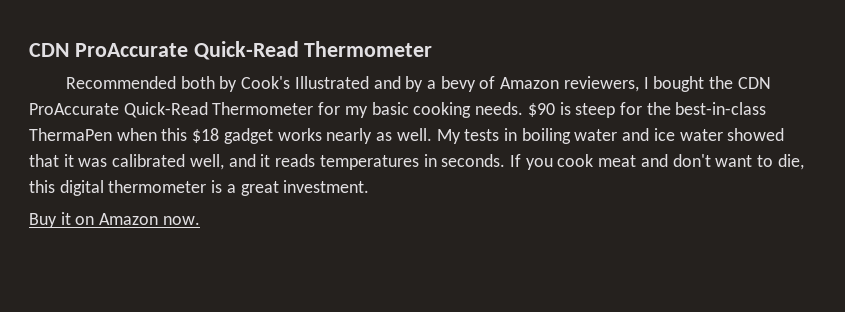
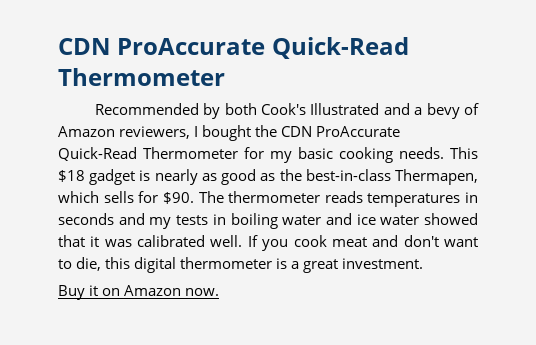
[180,76,238,92] both by -> [203,103,257,119] by both
[405,76,424,92] by -> (410, 109) none
[527,102,767,118] [29,128,461,144] $90 is steep for the best-in-class ThermaPen when this $18 gadget works nearly as well. My -> [450,147,478,159] [58,169,479,185] [58,191,478,207] [58,213,172,229] This $18 gadget is nearly as good as the best-in-class Thermapen, which sells for $90. The thermometer reads temperatures in seconds and my
[189,154,506,170] well, and it reads temperatures in seconds. -> [210,235,243,247] well.

